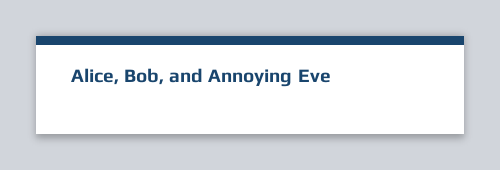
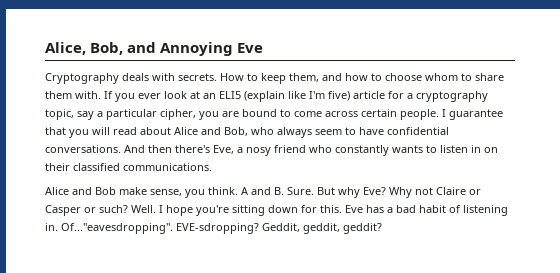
(331, 76) none -> [45,73,504,84] [45,91,488,102] [45,109,503,120] [45,127,449,138] [45,145,498,156] [45,163,212,171] [45,187,481,198] [45,205,508,216] [45,223,382,234] // Cryptography deals with secrets. How to keep them, and how to choose whom to share them with. If you ever look at an ELI5 (explain like I'm five) article for a cryptography topic, say a particular cipher, you are bound to come across certain people. I guarantee that you will read about Alice and Bob, who always seem to have confidential conversations. And then there's Eve, a nosy friend who constantly wants to listen in on their classified communications. // Alice and Bob make sense, you think. A and B. Sure. But why Eve? Why not Claire or Casper or such? Well. I hope you're sitting down for this. Eve has a bad habit of listening in. Of..."eavesdropping". EVE-sdropping? Geddit, geddit, geddit?

